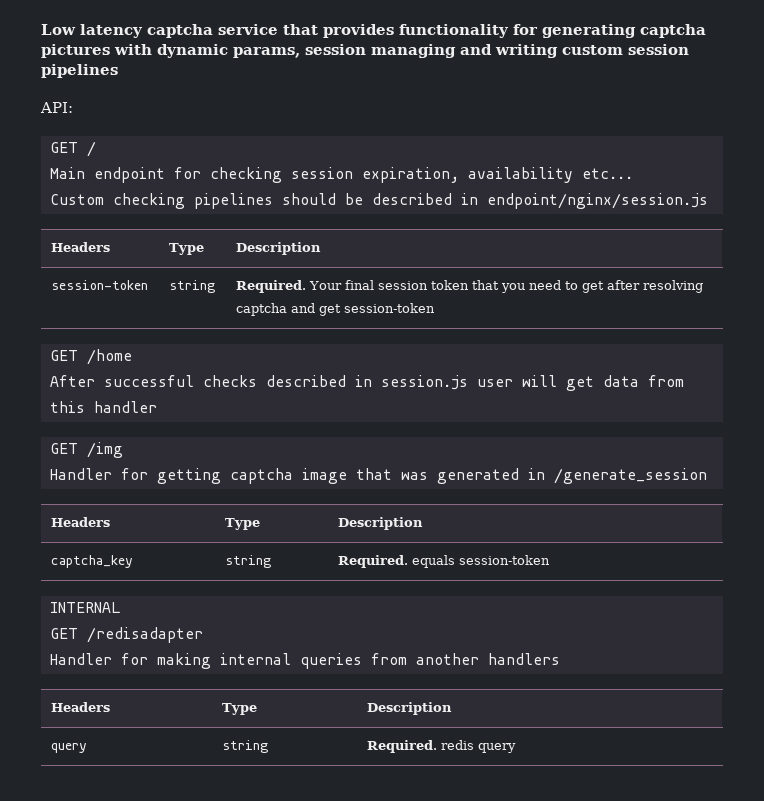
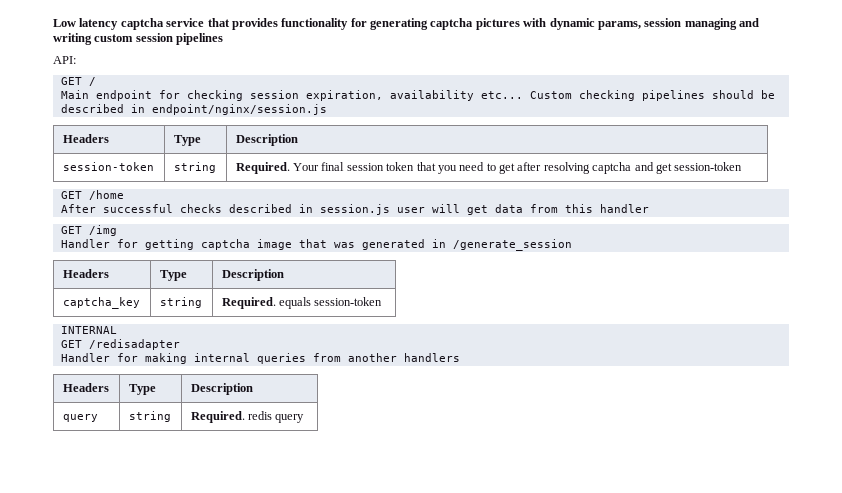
(633, 173) // -> (523, 95) none

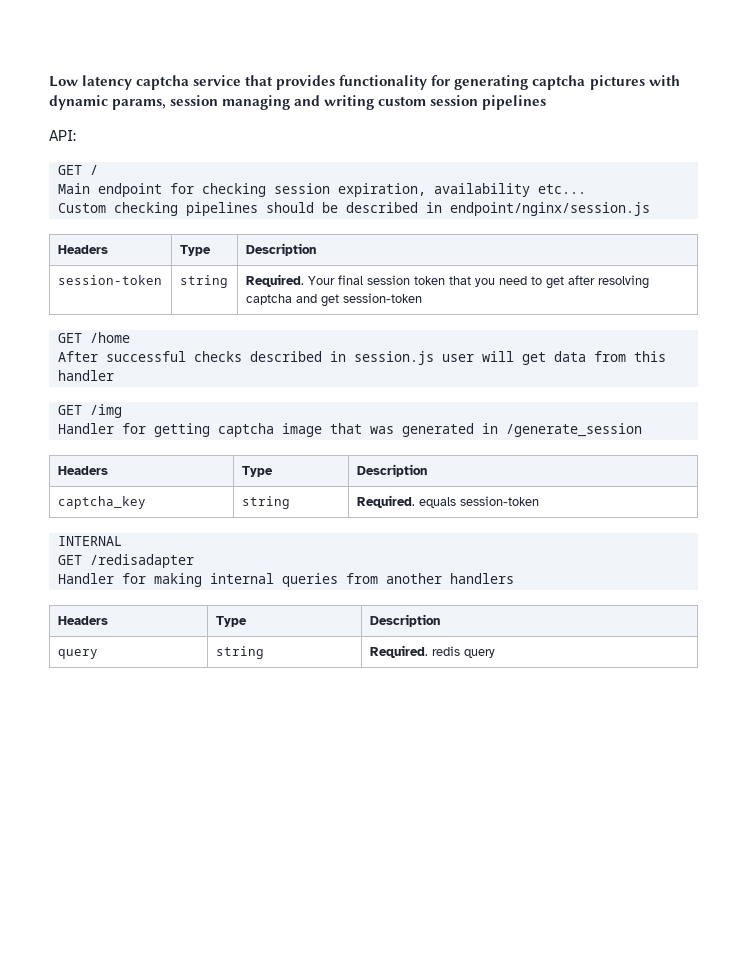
(523, 95) none -> (586, 189) //

